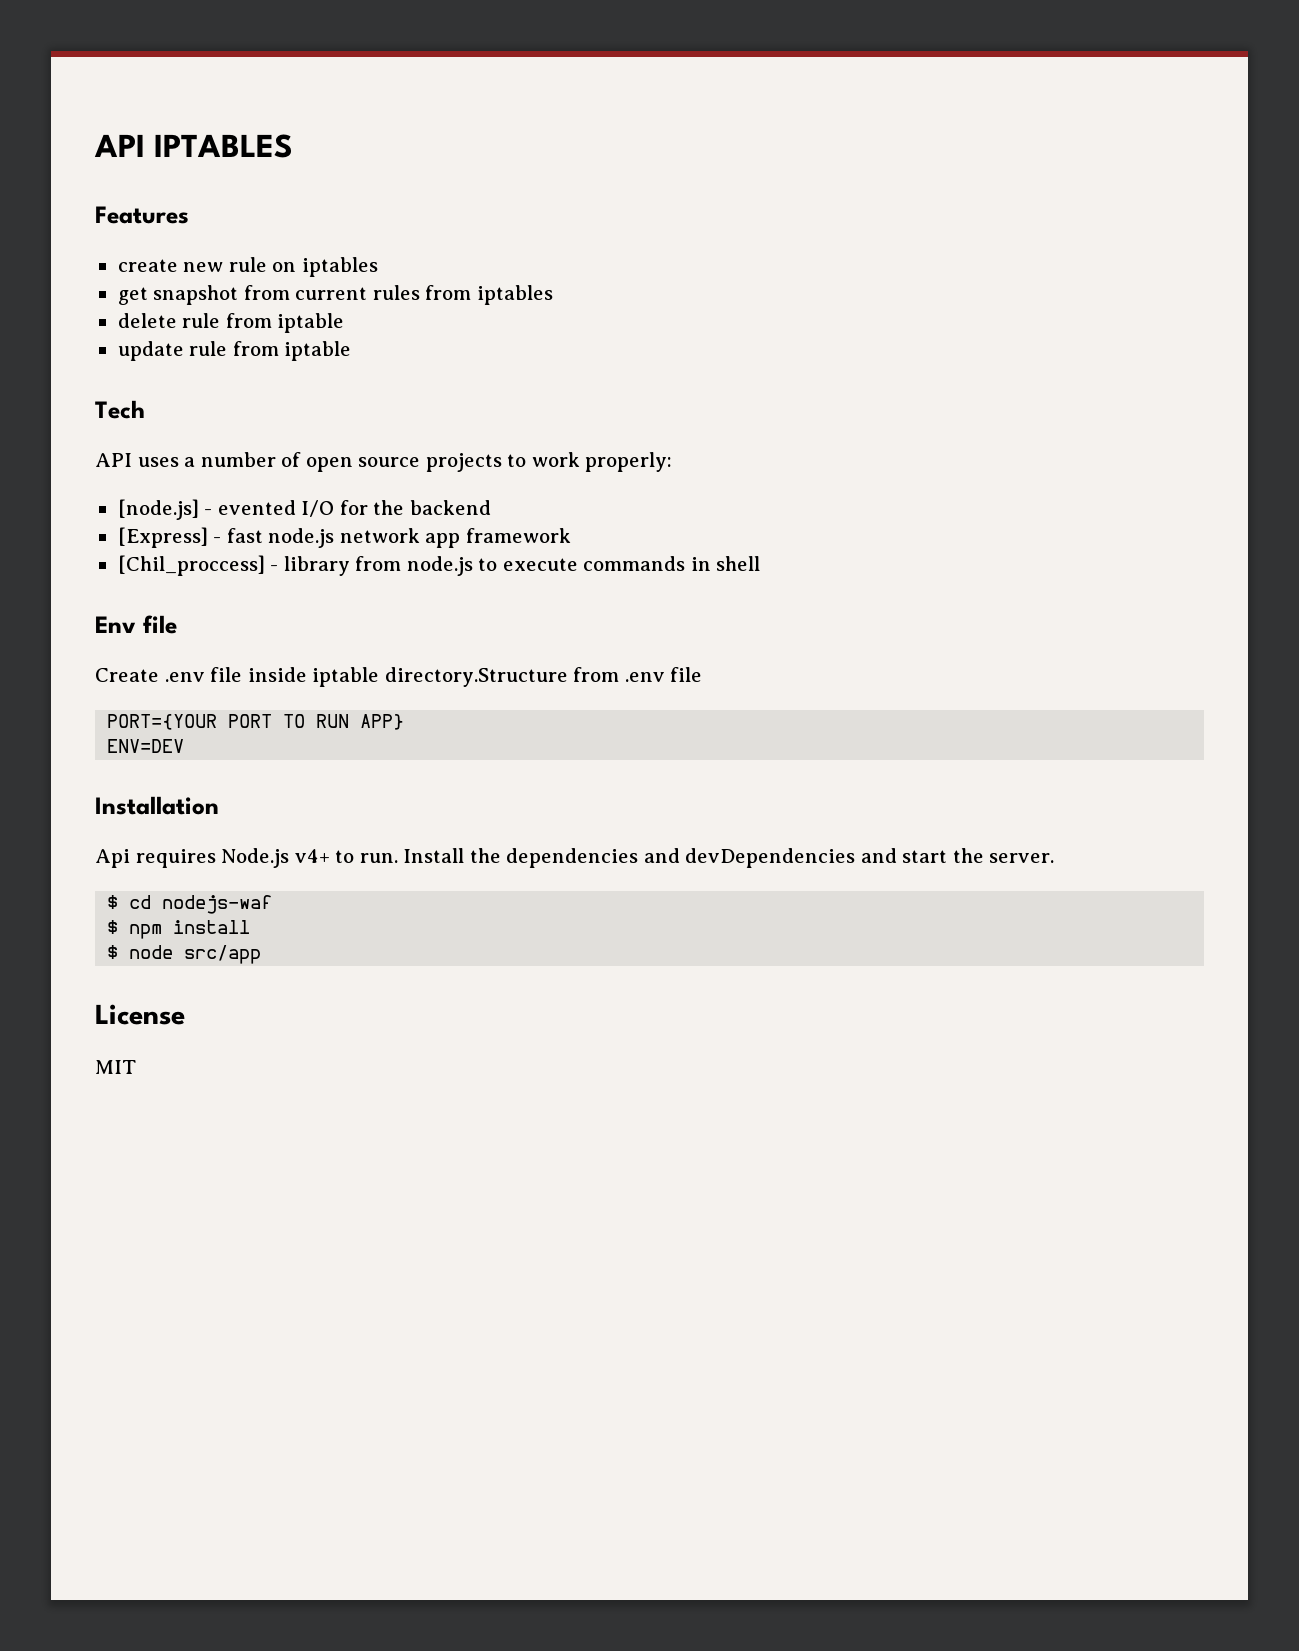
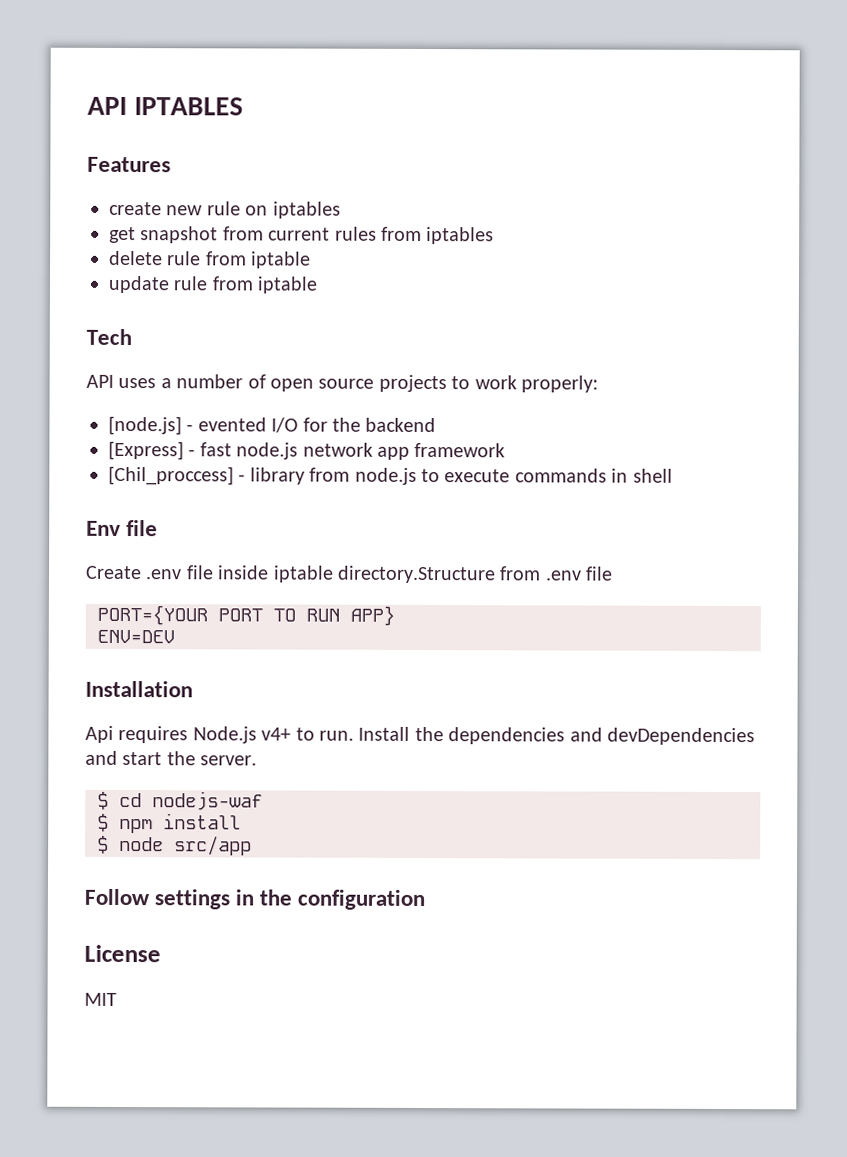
(262, 954) none -> [84,888,426,911] // Follow settings in the configuration

